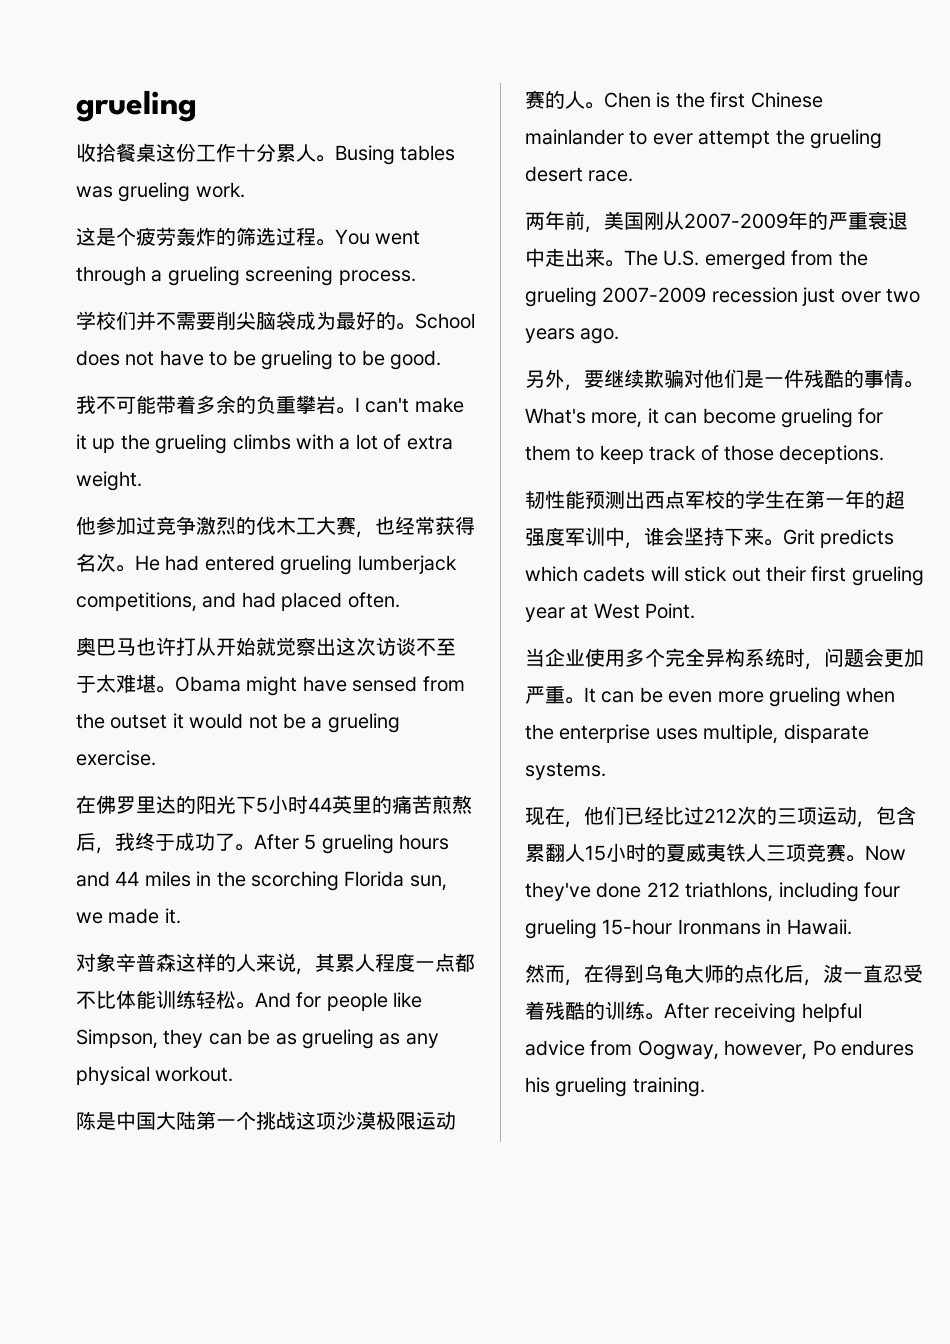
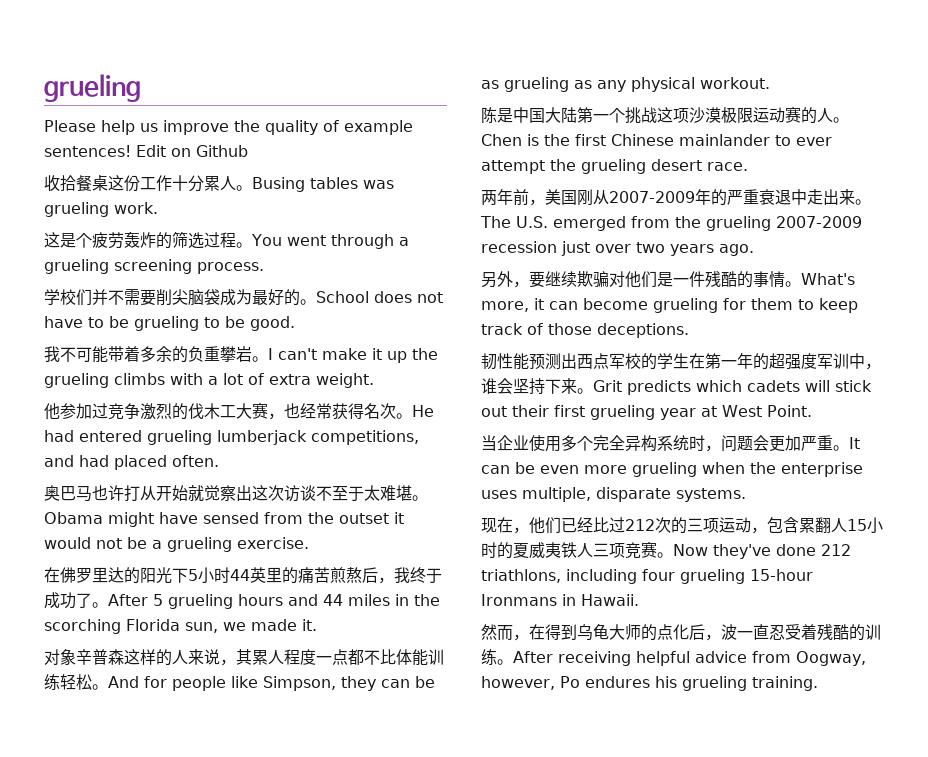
[76,90,197,122] grueling -> [44,74,141,102] [44,120,413,135] [44,145,248,157] grueling // Please help us improve the quality of example sentences! Edit on Github

